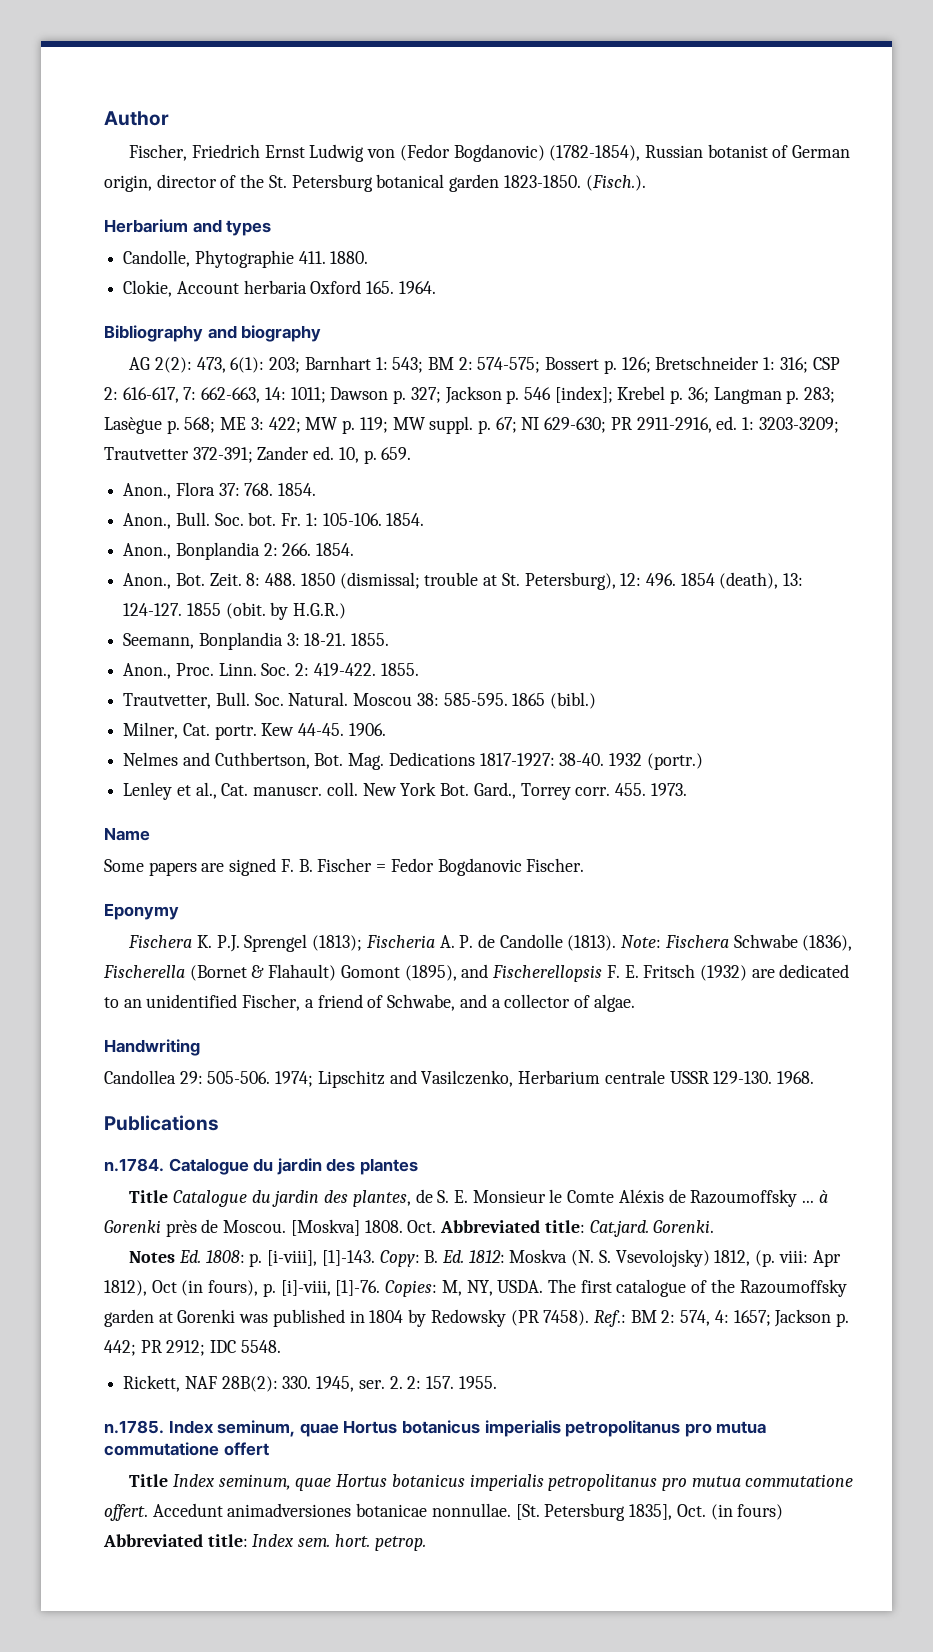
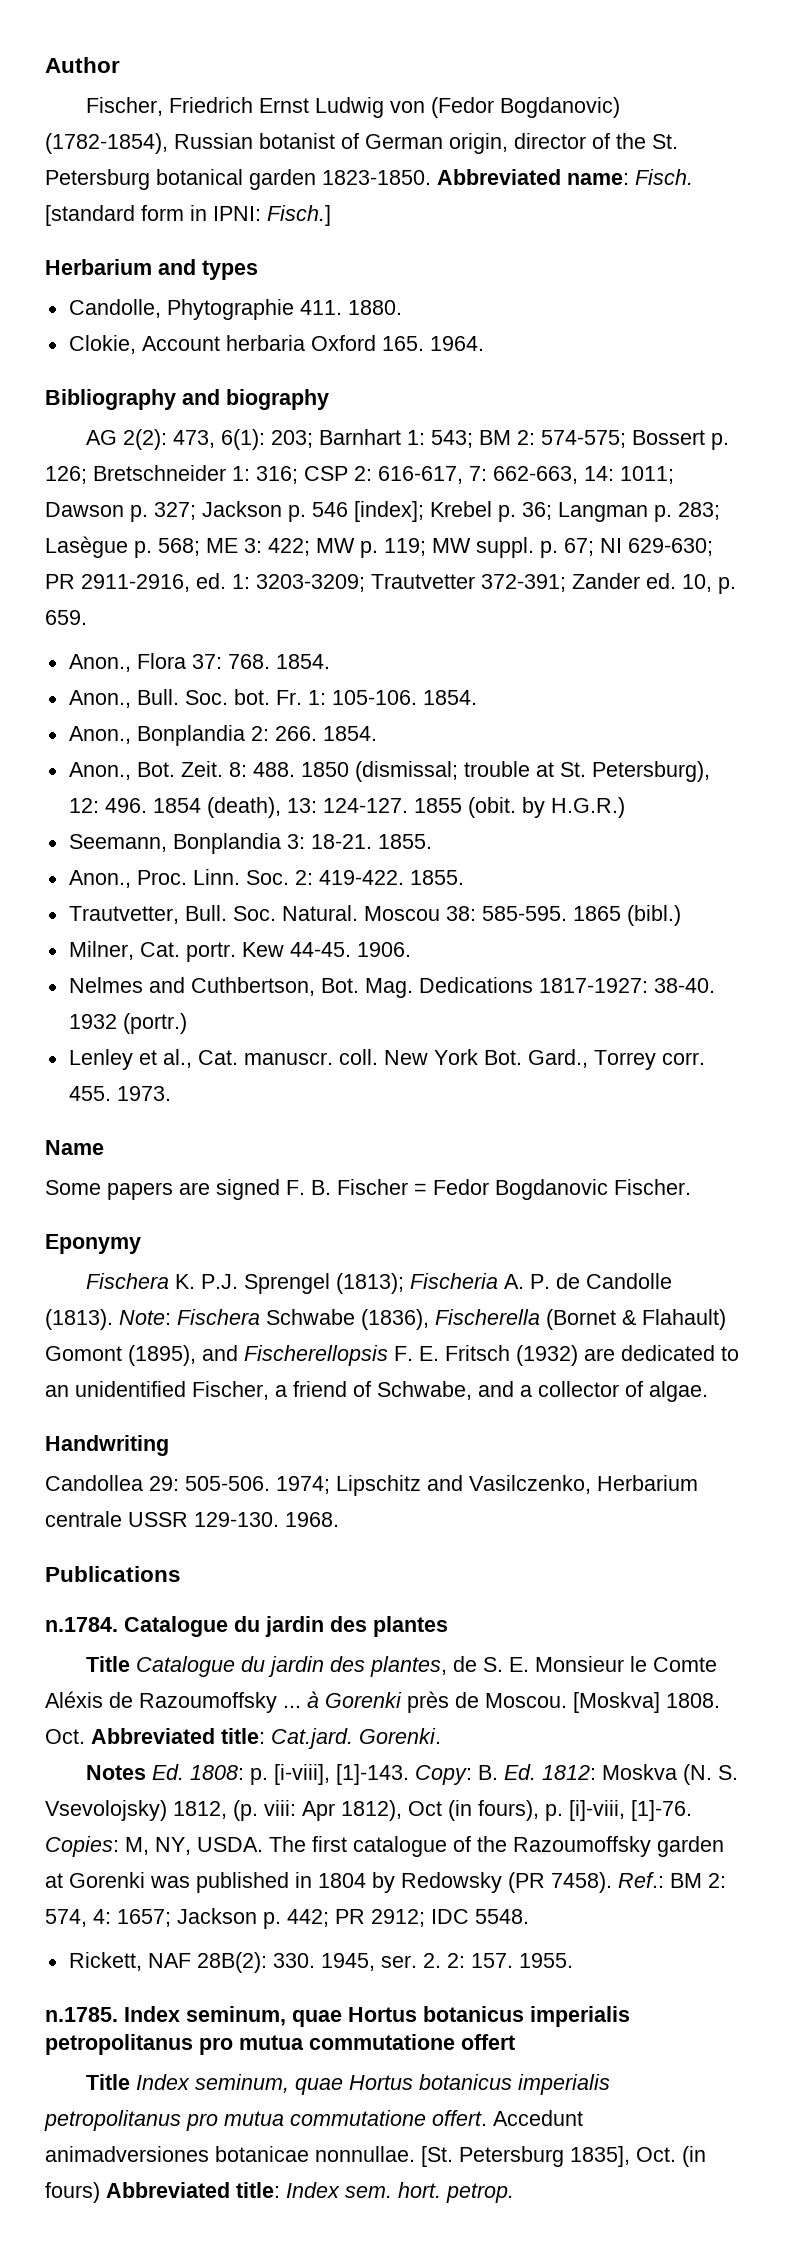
[585,175,646,191] (Fisch.). -> [437,169,693,185] [45,205,331,226] Abbreviated name: Fisch. [standard form in IPNI: Fisch.]

